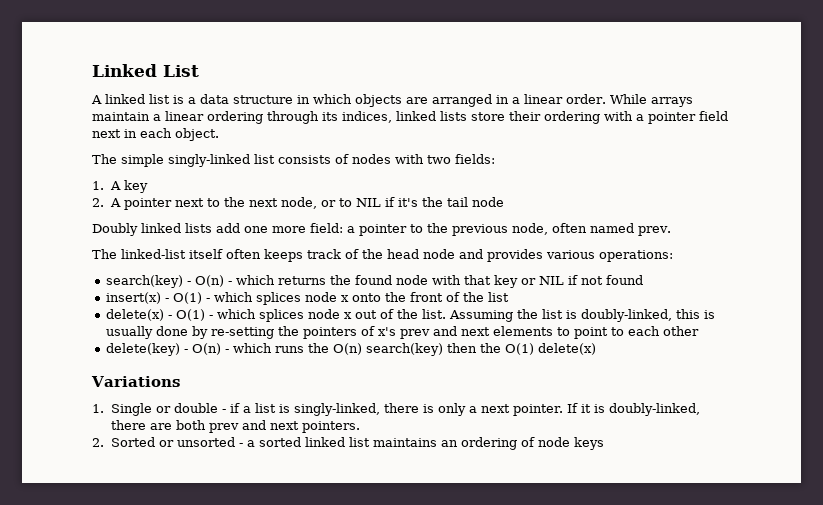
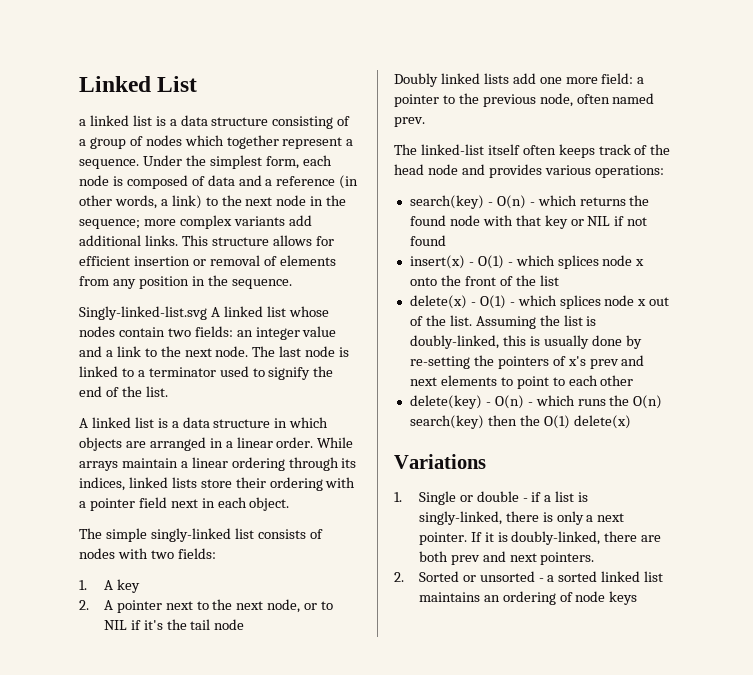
(199, 71) none -> [79,115,351,129] [79,135,354,149] [79,155,332,169] [79,175,359,189] [79,195,347,209] [79,215,312,229] [79,235,334,246] [79,255,336,266] [79,275,292,289] [79,306,329,320] [79,326,337,340] [79,346,350,357] [79,366,334,380] [79,386,168,397] // a linked list is a data structure consisting of a group of nodes which together represent a sequence. Under the simplest form, each node is composed of data and a reference (in other words, a link) to the next node in the sequence; more complex variants add additional links. This structure allows for efficient insertion or removal of elements from any position in the sequence. // Singly-linked-list.svg A linked list whose nodes contain two fields: an integer value and a link to the next node. The last node is linked to a terminator used to signify the end of the list.

